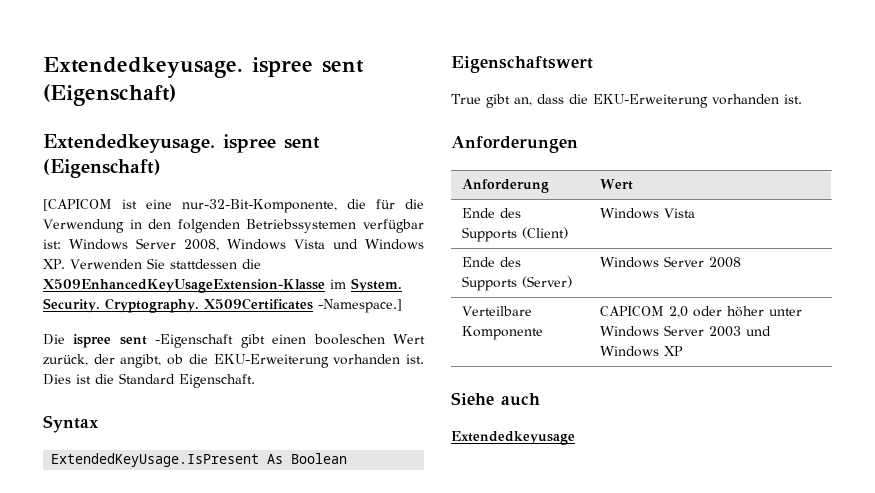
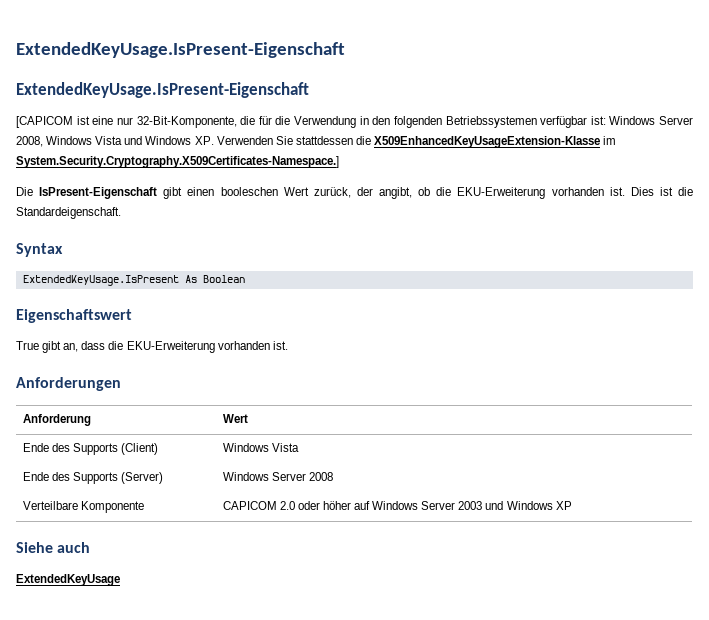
[43,57,364,78] [43,84,176,106] [43,134,320,153] [43,159,161,178] Extendedkeyusage. ispree sent (Eigenschaft) // Extendedkeyusage. ispree sent (Eigenschaft) -> [16,42,345,58] [16,82,309,98] ExtendedKeyUsage.IsPresent-Eigenschaft // ExtendedKeyUsage.IsPresent-Eigenschaft
[182,199,337,213] nur-32-Bit-Komponente, -> [116,116,237,128] nur 32-Bit-Komponente,
[351,278,402,293] [43,298,402,313] [43,334,234,348] System. Security. Cryptography. X509Certificates -Namespace.] // Die ispree sent -Eigenschaft -> [16,156,339,168] [16,187,158,199] System.Security.Cryptography.X509Certificates-Namespace.] // Die IsPresent-Eigenschaft
[119,373,255,388] Standard Eigenschaft. -> [16,207,121,219] Standardeigenschaft.
[668,306,688,318] 2,0 -> [279,501,295,510] 2.0
[768,308,802,316] unter -> [354,501,371,510] auf
[451,431,575,445] Extendedkeyusage -> [16,574,120,586] ExtendedKeyUsage

